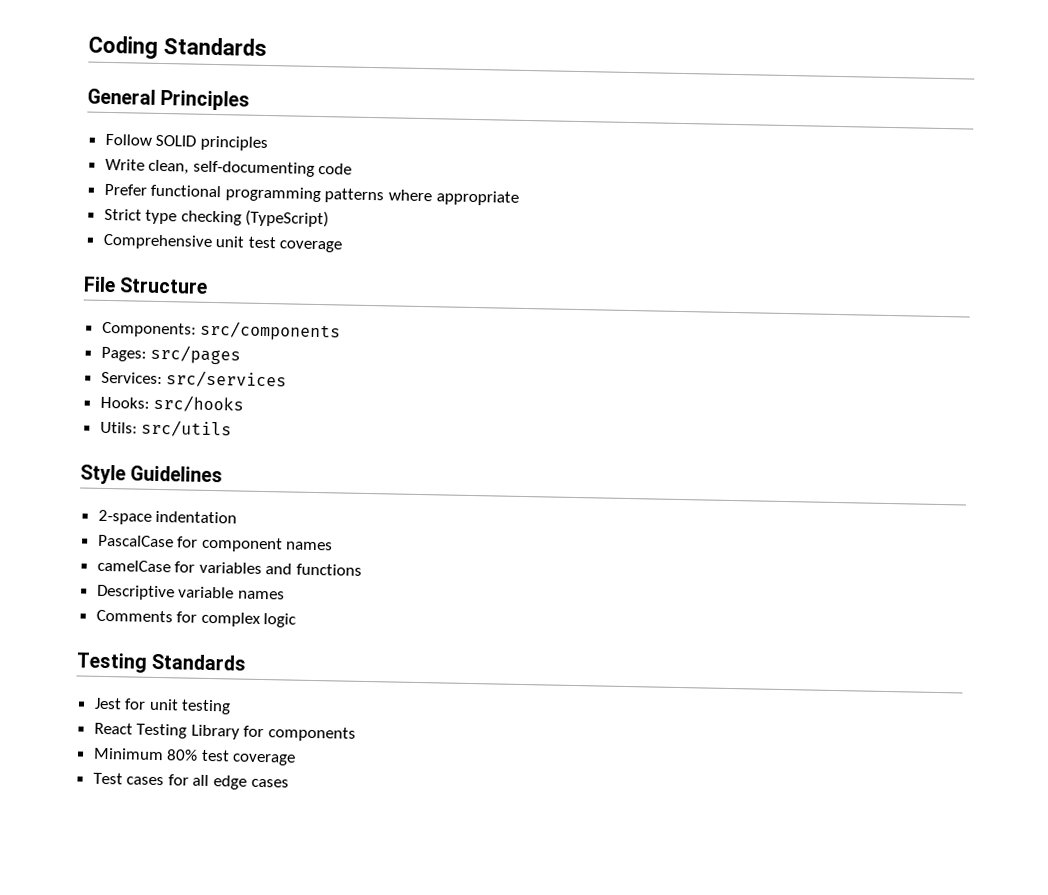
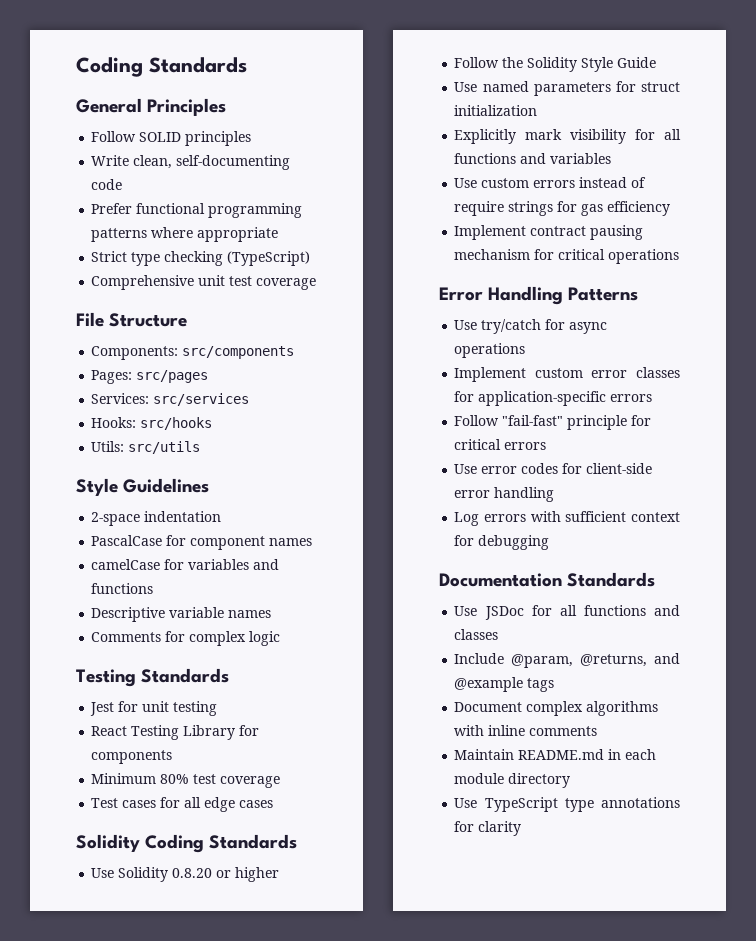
(289, 783) none -> [76,834,298,853] [91,867,280,882] [454,57,657,72] [454,81,680,96] [454,105,538,116] [454,129,681,144] [454,153,612,164] [454,177,647,188] [454,201,671,216] [454,225,644,240] [454,249,680,264] [439,286,639,305] [454,319,608,334] [454,343,526,358] [454,367,680,382] [454,391,653,406] [454,415,652,430] [454,439,547,450] [454,463,653,474] [454,487,555,502] [454,511,680,526] [454,535,550,550] [439,572,656,587] [454,605,680,620] [454,629,499,640] [454,653,680,668] [454,677,555,692] [454,701,659,716] [454,725,598,736] [454,749,657,760] [454,773,571,788] [454,797,680,812] [454,821,522,836] // Solidity Coding Standards // Use Solidity 0.8.20 or higher // Follow the Solidity Style Guide // Use named parameters for struct initialization // Explicitly mark visibility for all functions and variables // Use custom errors instead of require strings for gas efficiency // Implement contract pausing mechanism for critical operations // Error Handling Patterns // Use try/catch for async operations // Implement custom error classes for application-specific errors // Follow "fail-fast" principle for critical errors // Use error codes for client-side error handling // Log errors with sufficient context for debugging // Documentation Standards // Use JSDoc for all functions and classes // Include @param, @returns, and @example tags // Document complex algorithms with inline comments // Maintain README.md in each module directory // Use TypeScript type annotations for clarity

